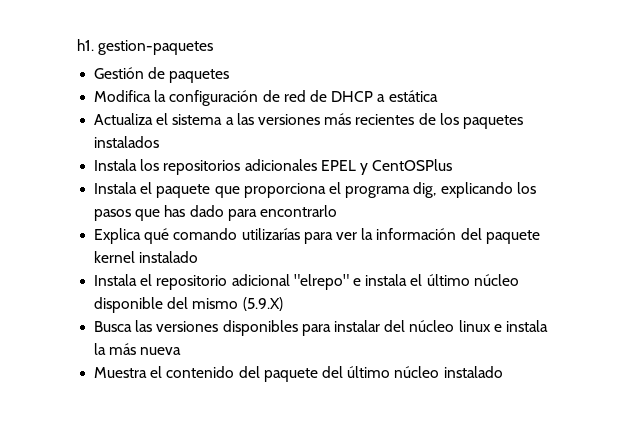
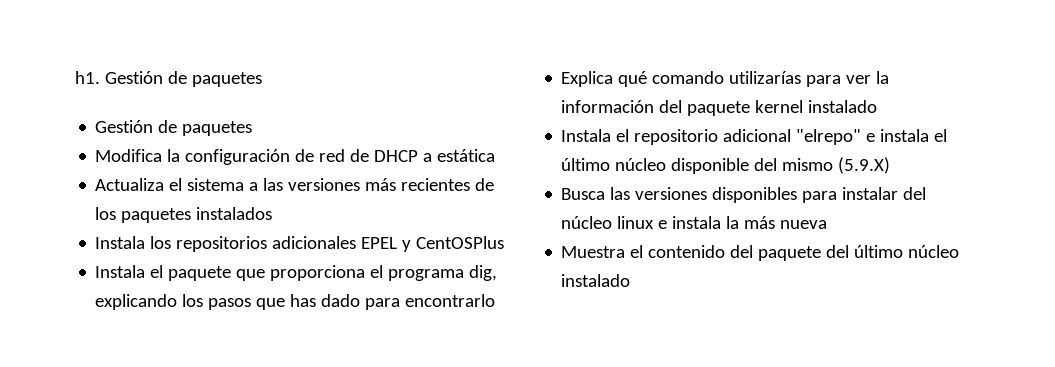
[98,40,214,55] gestion-paquetes -> [104,71,262,87] Gestión de paquetes

